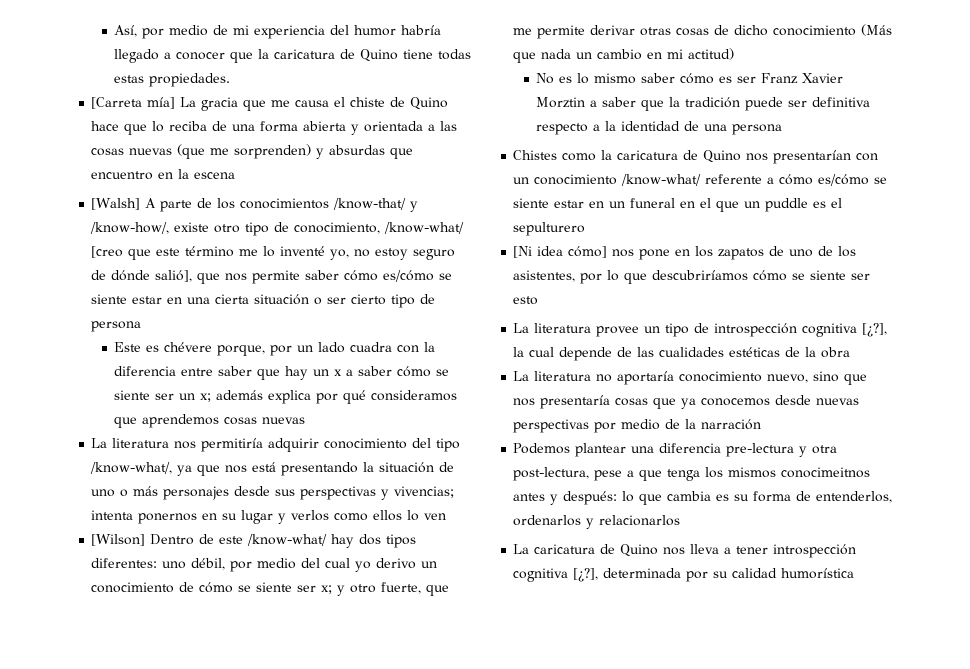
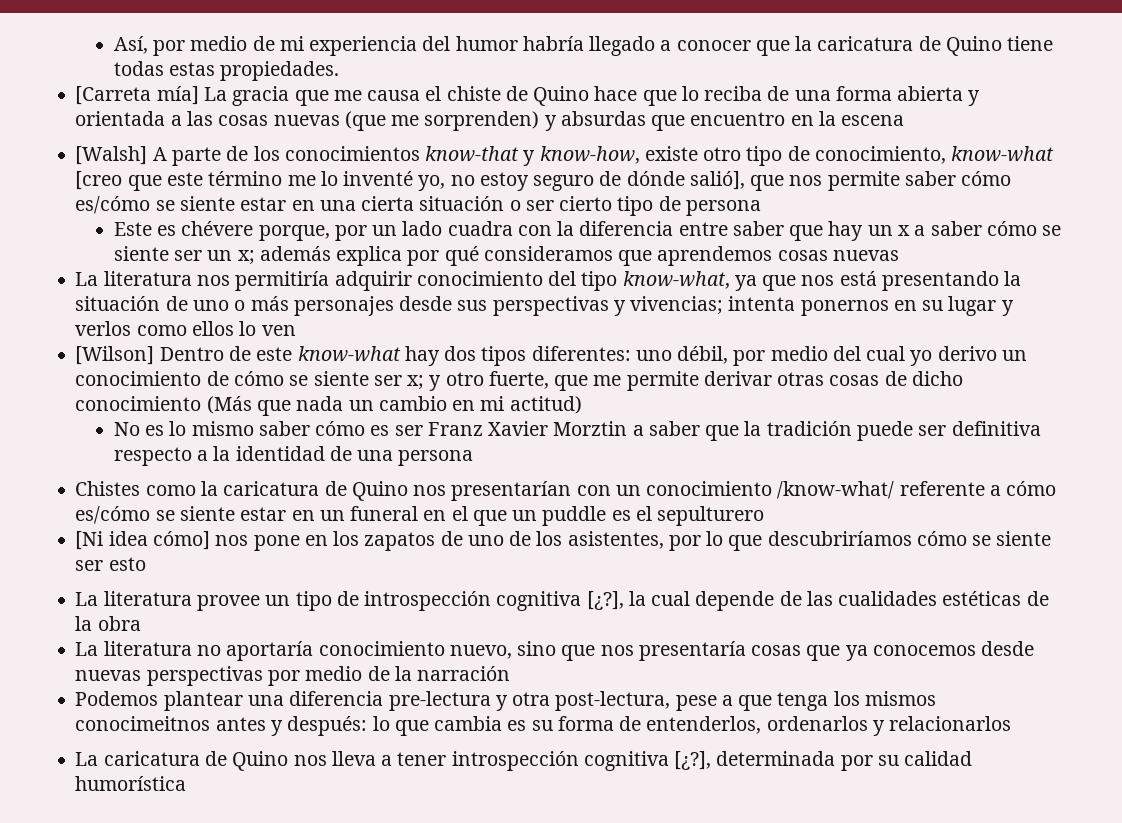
[333,198,419,212] [90,222,170,234] /know-that/ y /know-how/, -> [425,146,640,166] know-that y know-how,
[384,222,465,234] /know-what/ -> [951,146,1055,162] know-what
[90,462,173,474] /know-what/, -> [622,271,730,289] know-what,
[247,534,328,546] /know-what/ -> [297,346,401,362] know-what

